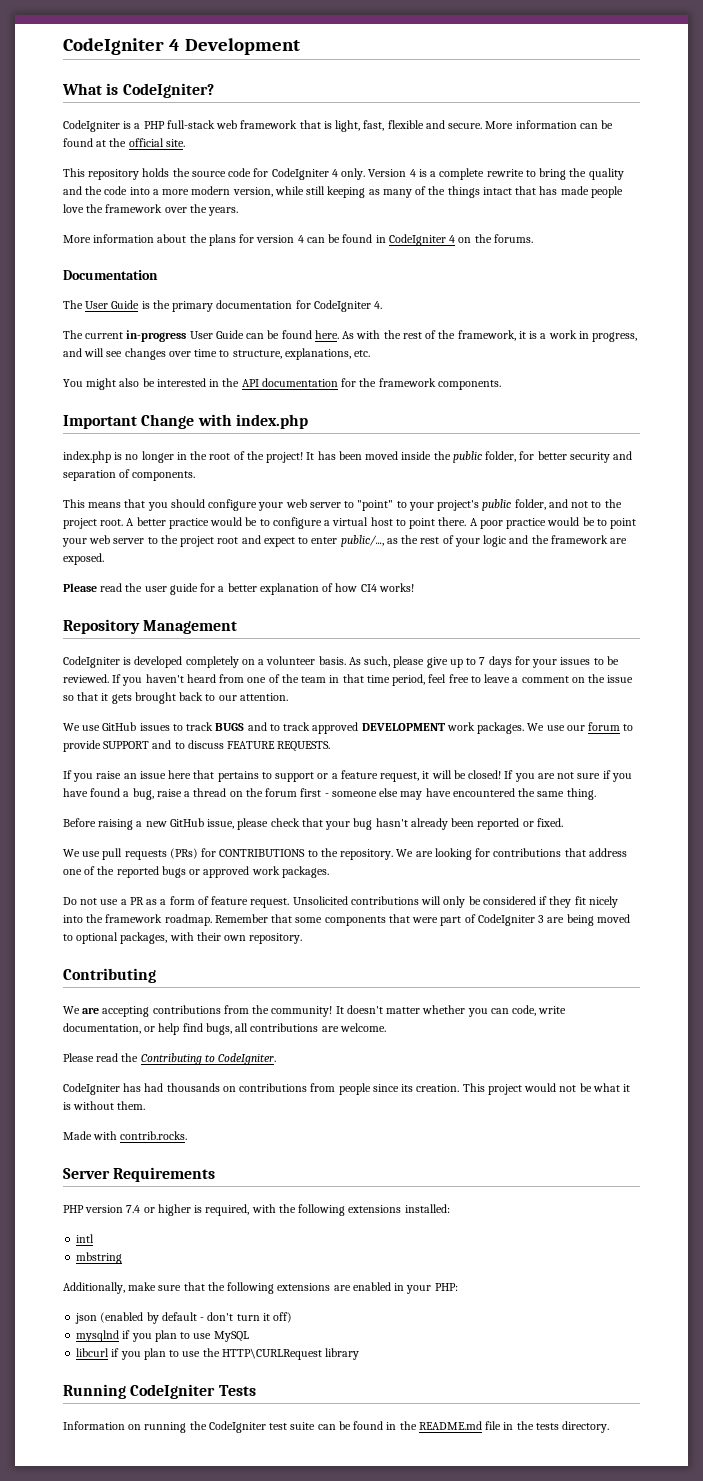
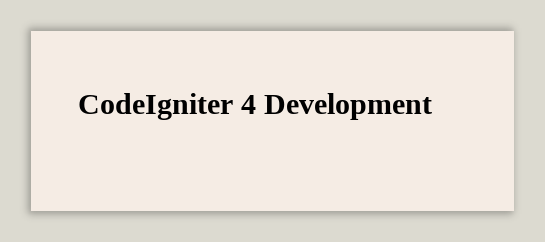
[62,83,214,98] [63,120,614,132] [63,138,185,147] [63,168,624,180] [63,186,623,198] [63,204,239,216] [63,234,533,246] [63,270,158,280] [63,300,383,312] [63,330,638,342] [63,348,371,360] [63,378,501,390] [63,414,308,429] [63,451,633,463] [63,469,196,481] [63,499,622,511] [63,517,637,529] [62,535,628,547] [63,553,104,565] [63,583,414,595] [63,619,238,634] [63,656,619,668] [63,674,634,686] [63,692,288,704] [63,722,634,734] [63,740,331,752] [63,770,632,782] [63,788,596,800] [63,818,563,830] [63,848,627,860] [63,866,329,878] [63,896,618,908] [63,914,630,926] [63,932,303,944] [63,968,156,983] [63,1005,567,1017] [63,1023,386,1035] [63,1053,277,1065] [63,1083,631,1095] [63,1101,146,1110] [63,1131,188,1140] [63,1167,216,1182] [63,1204,450,1216] [76,1234,95,1243] [76,1252,123,1264] [63,1282,458,1294] [75,1312,293,1324] [76,1330,249,1342] [76,1348,360,1360] [63,1384,256,1399] [63,1421,610,1433] // What is CodeIgniter? // CodeIgniter is a PHP full-stack web framework that is light, fast, flexible and secure. More information can be found at the official site. // This repository holds the source code for CodeIgniter 4 only. Version 4 is a complete rewrite to bring the quality and the code into a more modern version, while still keeping as many of the things intact that has made people love the framework over the years. // More information about the plans for version 4 can be found in CodeIgniter 4 on the forums. // Documentation // The User Guide is the primary documentation for CodeIgniter 4. // The current in-progress User Guide can be found here. As with the rest of the framework, it is a work in progress, and will see changes over time to structure, explanations, etc. // You might also be interested in the API documentation for the framework components. // Important Change with index.php // index.php is no longer in the root of the project! It has been moved inside the public folder, for better security and separation of components. // This means that you should configure your web server to "point" to your project's public folder, and not to the project root. A better practice would be to configure a virtual host to point there. A poor practice would be to point your web server to the project root and expect to enter public/..., as the rest of your logic and the framework are exposed. // Please read the user guide for a better explanation of how CI4 works! // Repository Management // CodeIgniter is developed completely on a volunteer basis. As such, please give up to 7 days for your issues to be reviewed. If you haven't heard from one of the team in that time period, feel free to leave a comment on the issue so that it gets brought back to our attention. // We use GitHub issues to track BUGS and to track approved DEVELOPMENT work packages. We use our forum to provide SUPPORT and to discuss FEATURE REQUESTS. // If you raise an issue here that pertains to support or a feature request, it will be closed! If you are not sure if you have found a bug, raise a thread on the forum first - someone else may have encountered the same thing. // Before raising a new GitHub issue, please check that your bug hasn't already been reported or fixed. // We use pull requests (PRs) for CONTRIBUTIONS to the repository. We are looking for contributions that address one of the reported bugs or approved work packages. // Do not use a PR as a form of feature request. Unsolicited contributions will only be considered if they fit nicely into the framework roadmap. Remember that some components that were part of CodeIgniter 3 are being moved to optional packages, with their own repository. // Contributing // We are accepting contributions from the community! It doesn't matter whether you can code, write documentation, or help find bugs, all contributions are welcome. // Please read the Contributing to CodeIgniter. // CodeIgniter has had thousands on contributions from people since its creation. This project would not be what it is without them. // Made with contrib.rocks. // Server Requirements // PHP version 7.4 or higher is required, with the following extensions installed: // intl // mbstring // Additionally, make sure that the following extensions are enabled in your PHP: // json (enabled by default - don't turn it off) // mysqlnd if you plan to use MySQL // libcurl if you plan to use the HTTP\CURLRequest library // Running CodeIgniter Tests // Information on running the CodeIgniter test suite can be found in the README.md file in the tests directory. -> (433, 106) none

